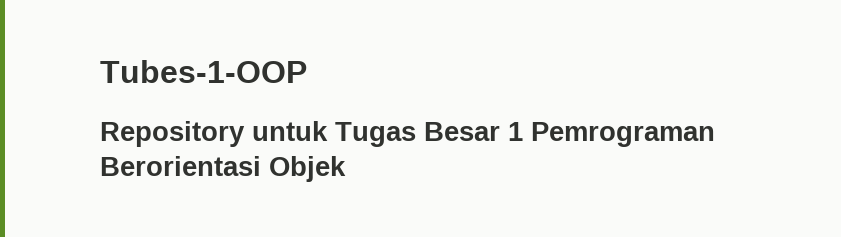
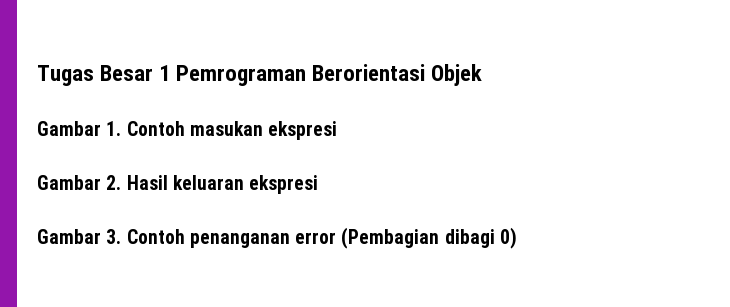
[100,60,307,83] [100,121,328,147] Tubes-1-OOP // Repository untuk -> (37, 75) none
(346, 169) none -> [37,121,338,140] [37,175,319,194] [37,227,517,249] // Gambar 1. Contoh masukan ekspresi // Gambar 2. Hasil keluaran ekspresi // Gambar 3. Contoh penanganan error (Pembagian dibagi 0)

